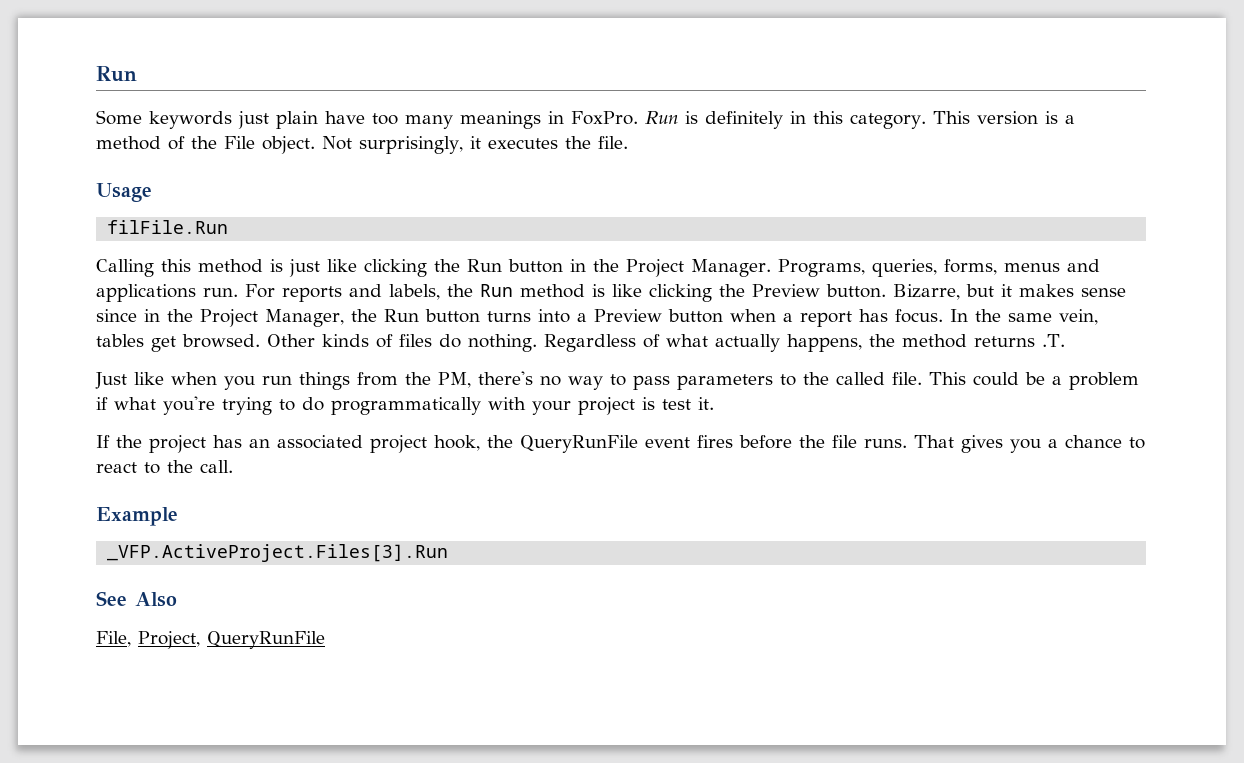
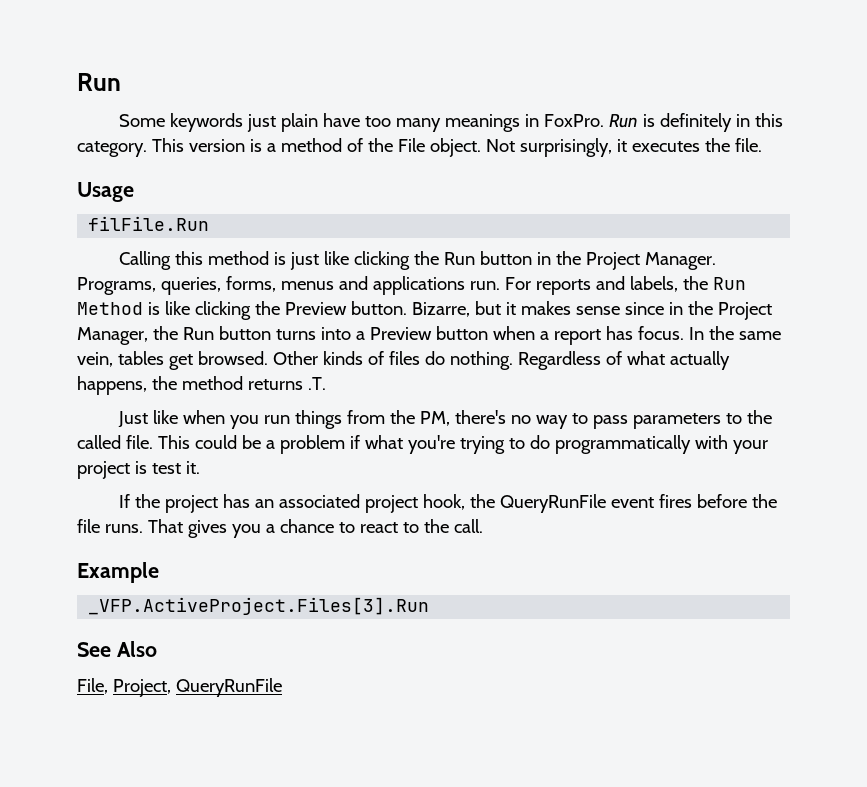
[520,284,585,298] method -> [77,302,143,315] Method

